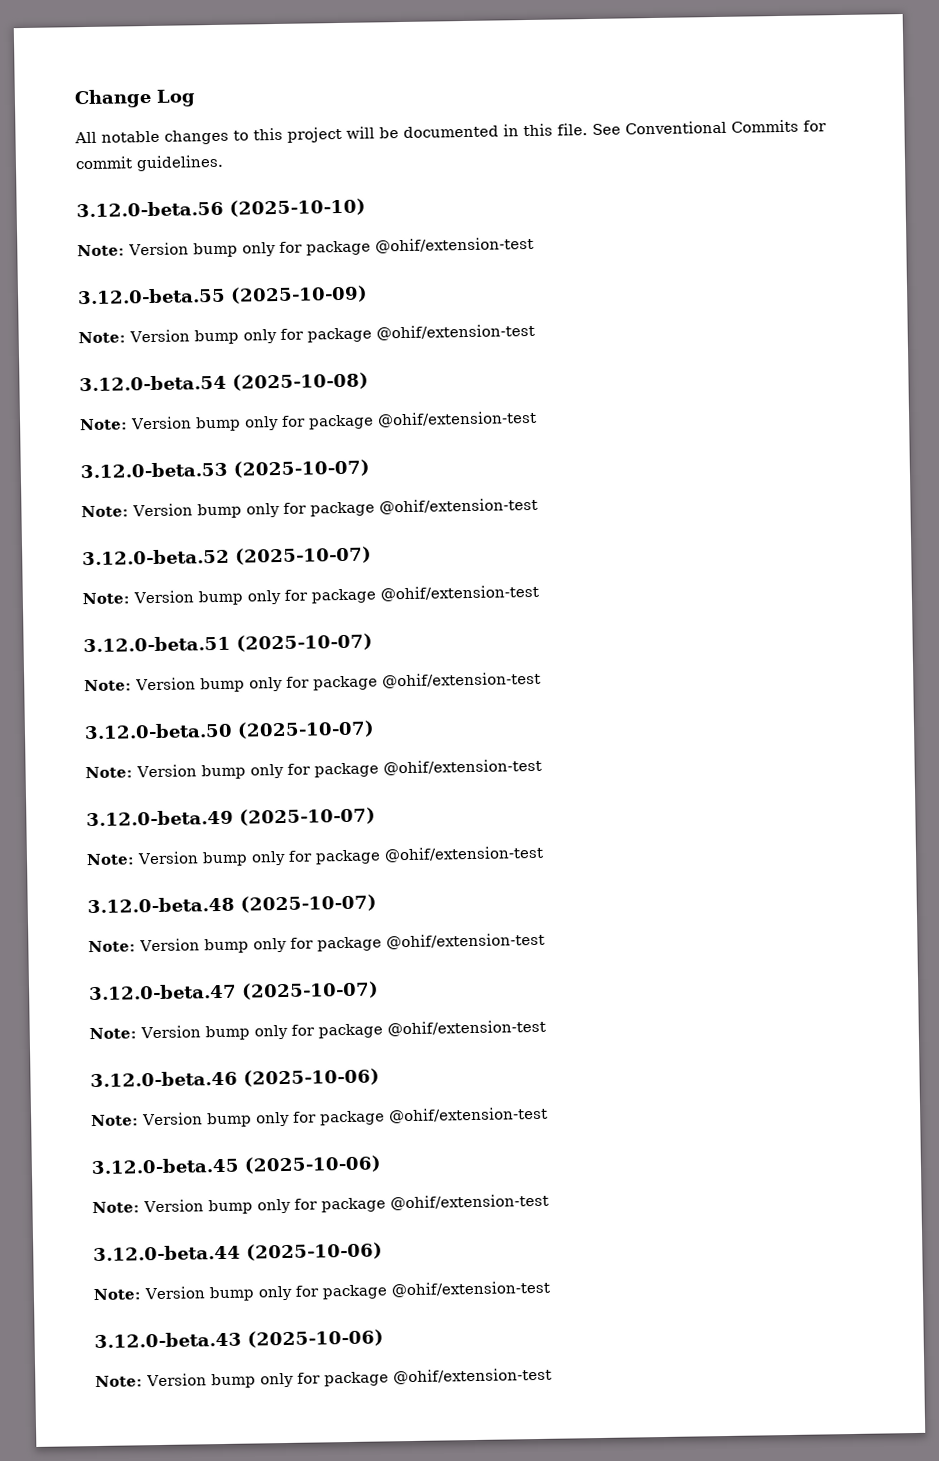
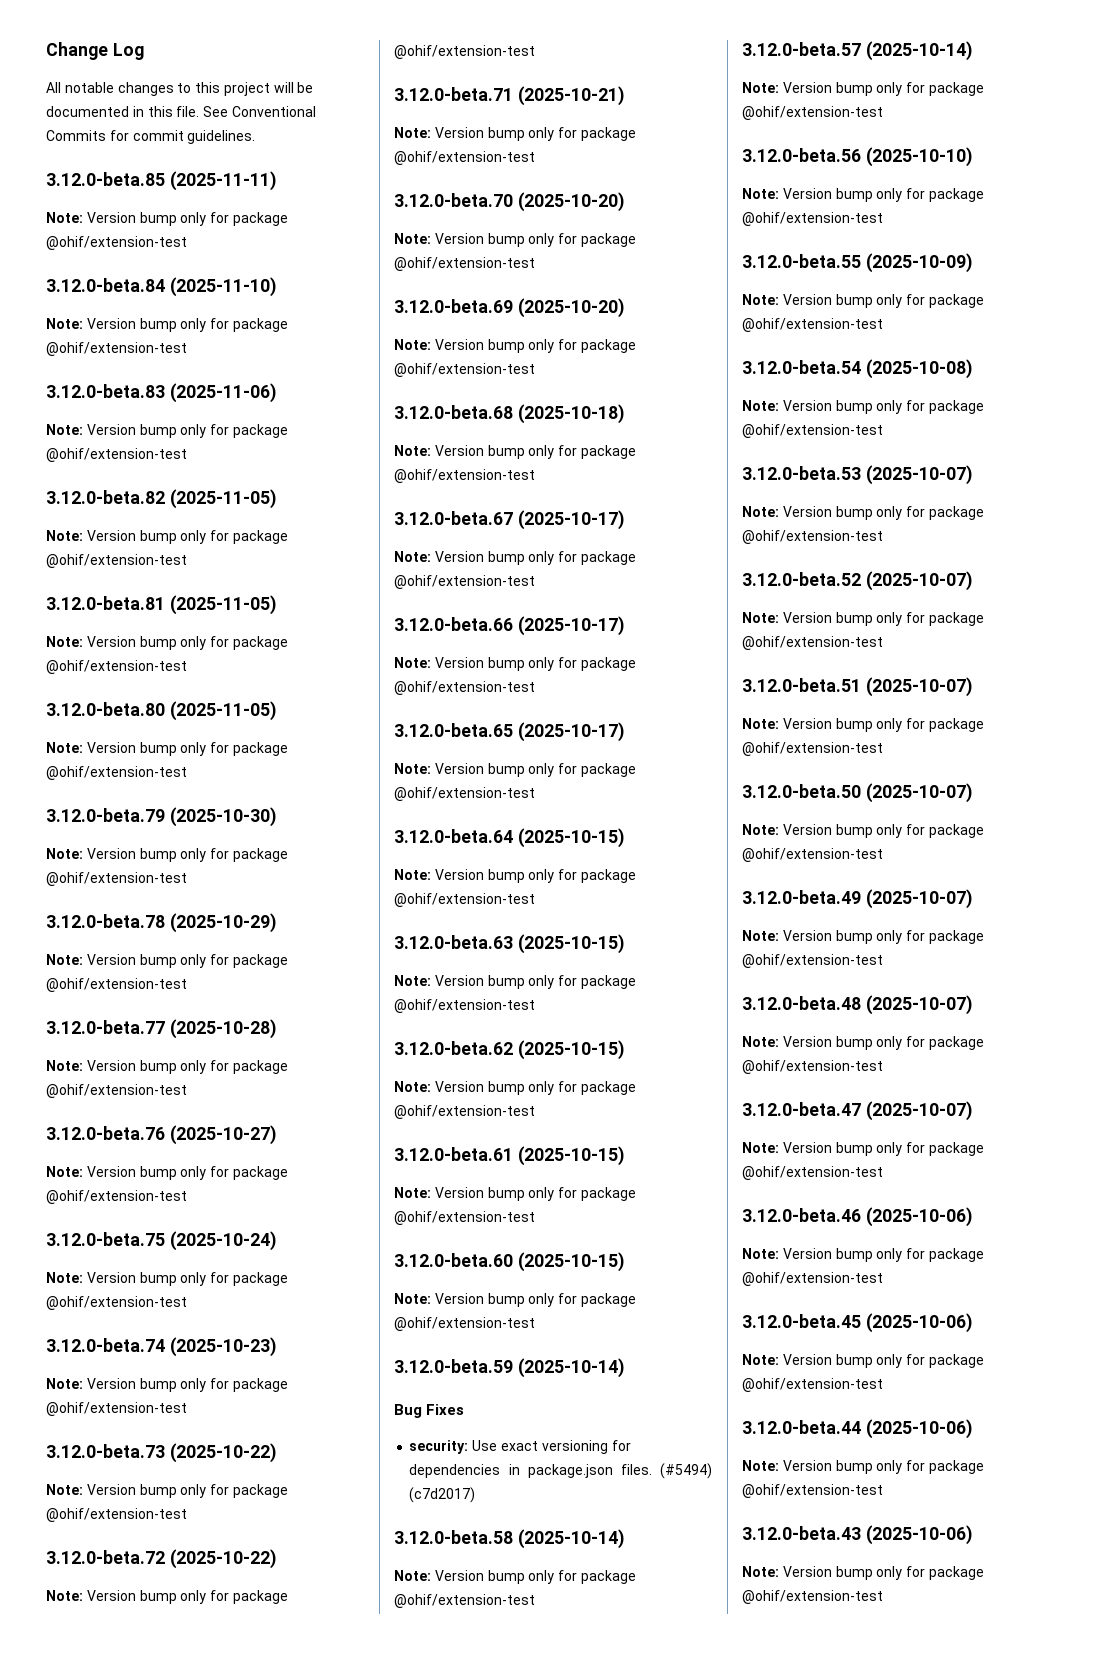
(224, 163) none -> [46,171,276,191] [46,212,288,226] [46,236,187,250] [46,277,276,297] [46,318,288,332] [46,342,187,356] [46,383,276,403] [46,424,288,438] [46,448,187,462] [46,489,276,509] [46,530,288,544] [46,554,187,568] [46,595,276,615] [46,636,288,650] [46,660,187,674] [46,701,276,721] [46,742,288,756] [46,766,187,780] [46,807,276,827] [46,848,288,862] [46,872,187,886] [46,913,276,933] [46,954,288,968] [46,978,187,992] [46,1019,276,1039] [46,1060,288,1074] [46,1084,187,1098] [46,1125,276,1145] [46,1166,288,1180] [46,1190,187,1204] [46,1231,276,1251] [46,1272,288,1286] [46,1296,187,1310] [46,1337,276,1357] [46,1378,288,1392] [46,1402,187,1416] [46,1443,276,1463] [46,1484,288,1498] [46,1508,187,1522] [46,1549,276,1569] [46,1590,288,1604] [394,45,535,59] [394,86,624,106] [394,127,636,141] [394,151,535,165] [394,192,624,212] [394,233,636,247] [394,257,535,271] [394,298,624,318] [394,339,636,353] [394,363,535,377] [394,404,624,424] [394,445,636,459] [394,469,535,483] [394,510,624,530] [394,551,636,565] [394,575,535,589] [394,616,624,636] [394,657,636,671] [394,681,535,695] [394,722,624,742] [394,763,636,777] [394,787,535,801] [394,828,624,848] [394,869,636,883] [394,893,535,907] [394,934,624,954] [394,975,636,989] [394,999,535,1013] [394,1040,624,1060] [394,1081,636,1095] [394,1105,535,1119] [394,1146,624,1166] [394,1187,636,1201] [394,1211,535,1225] [394,1252,624,1272] [394,1293,636,1307] [394,1317,535,1331] [394,1358,624,1378] [394,1404,465,1418] [409,1440,631,1454] [409,1463,712,1479] [409,1487,476,1503] [394,1529,624,1549] [394,1570,636,1584] [394,1594,535,1608] [742,41,972,61] [742,82,984,96] [742,106,883,120] // 3.12.0-beta.85 (2025-11-11) // Note: Version bump only for package @ohif/extension-test // 3.12.0-beta.84 (2025-11-10) // Note: Version bump only for package @ohif/extension-test // 3.12.0-beta.83 (2025-11-06) // Note: Version bump only for package @ohif/extension-test // 3.12.0-beta.82 (2025-11-05) // Note: Version bump only for package @ohif/extension-test // 3.12.0-beta.81 (2025-11-05) // Note: Version bump only for package @ohif/extension-test // 3.12.0-beta.80 (2025-11-05) // Note: Version bump only for package @ohif/extension-test // 3.12.0-beta.79 (2025-10-30) // Note: Version bump only for package @ohif/extension-test // 3.12.0-beta.78 (2025-10-29) // Note: Version bump only for package @ohif/extension-test // 3.12.0-beta.77 (2025-10-28) // Note: Version bump only for package @ohif/extension-test // 3.12.0-beta.76 (2025-10-27) // Note: Version bump only for package @ohif/extension-test // 3.12.0-beta.75 (2025-10-24) // Note: Version bump only for package @ohif/extension-test // 3.12.0-beta.74 (2025-10-23) // Note: Version bump only for package @ohif/extension-test // 3.12.0-beta.73 (2025-10-22) // Note: Version bump only for package @ohif/extension-test // 3.12.0-beta.72 (2025-10-22) // Note: Version bump only for package @ohif/extension-test // 3.12.0-beta.71 (2025-10-21) // Note: Version bump only for package @ohif/extension-test // 3.12.0-beta.70 (2025-10-20) // Note: Version bump only for package @ohif/extension-test // 3.12.0-beta.69 (2025-10-20) // Note: Version bump only for package @ohif/extension-test // 3.12.0-beta.68 (2025-10-18) // Note: Version bump only for package @ohif/extension-test // 3.12.0-beta.67 (2025-10-17) // Note: Version bump only for package @ohif/extension-test // 3.12.0-beta.66 (2025-10-17) // Note: Version bump only for package @ohif/extension-test // 3.12.0-beta.65 (2025-10-17) // Note: Version bump only for package @ohif/extension-test // 3.12.0-beta.64 (2025-10-15) // Note: Version bump only for package @ohif/extension-test // 3.12.0-beta.63 (2025-10-15) // Note: Version bump only for package @ohif/extension-test // 3.12.0-beta.62 (2025-10-15) // Note: Version bump only for package @ohif/extension-test // 3.12.0-beta.61 (2025-10-15) // Note: Version bump only for package @ohif/extension-test // 3.12.0-beta.60 (2025-10-15) // Note: Version bump only for package @ohif/extension-test // 3.12.0-beta.59 (2025-10-14) // Bug Fixes // security: Use exact versioning for dependencies in package.json files. (#5494) (c7d2017) // 3.12.0-beta.58 (2025-10-14) // Note: Version bump only for package @ohif/extension-test // 3.12.0-beta.57 (2025-10-14) // Note: Version bump only for package @ohif/extension-test

